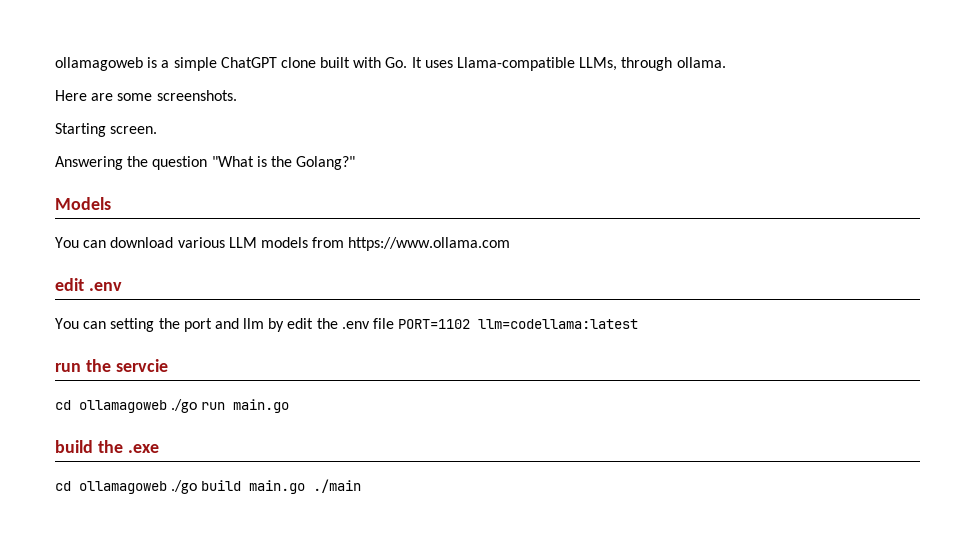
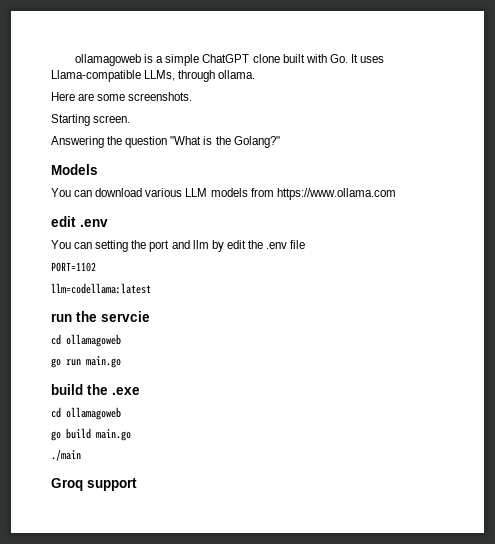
(395, 323) none -> (306, 244) //
(471, 324) none -> (96, 267) //
[171,399,198,413] ./go -> [51,358,61,368] // go
[171,480,198,494] ./go -> [51,431,61,441] // go
(306, 487) none -> (131, 435) //
(362, 486) none -> [51,478,137,491] // Groq support

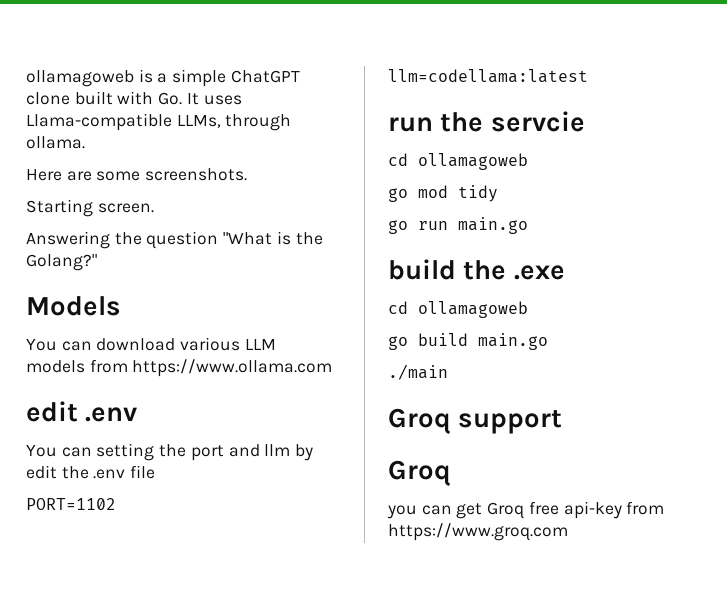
(121, 340) none -> [388,185,498,202] // go mod tidy
(137, 484) none -> [388,460,451,486] [387,501,665,519] [388,523,568,541] // Groq // you can get Groq free api-key from https://www.groq.com

